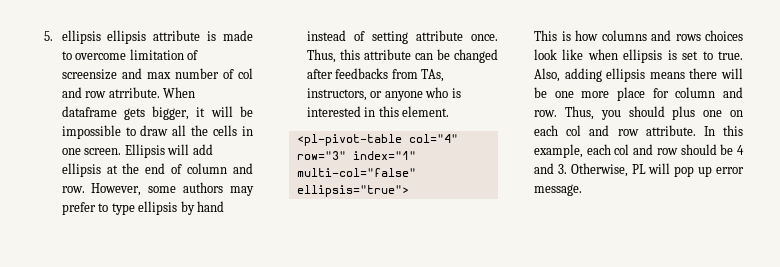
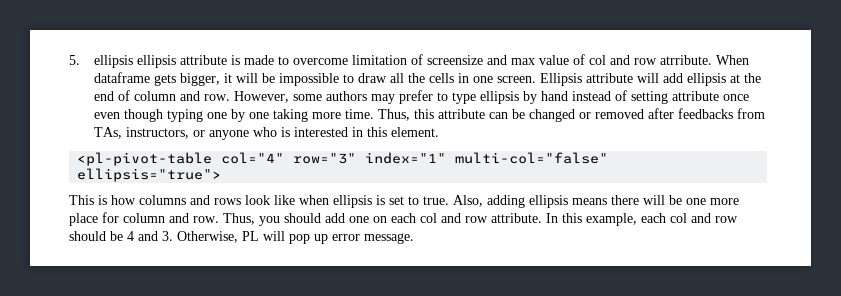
[174,68,219,79] number -> [539,55,570,65] value
(165, 151) none -> [586,73,634,83] attribute
[471,34,498,41] once. -> [723,94,750,101] [94,109,375,122] once even though typing one by one taking more time.
(498, 56) none -> [579,109,645,119] or removed
[705,30,743,41] choices -> (241, 201) none
[672,106,696,120] plus -> [325,213,345,223] add

